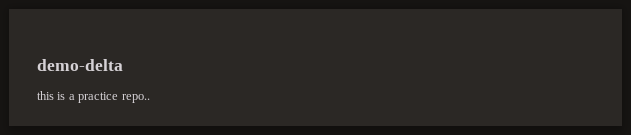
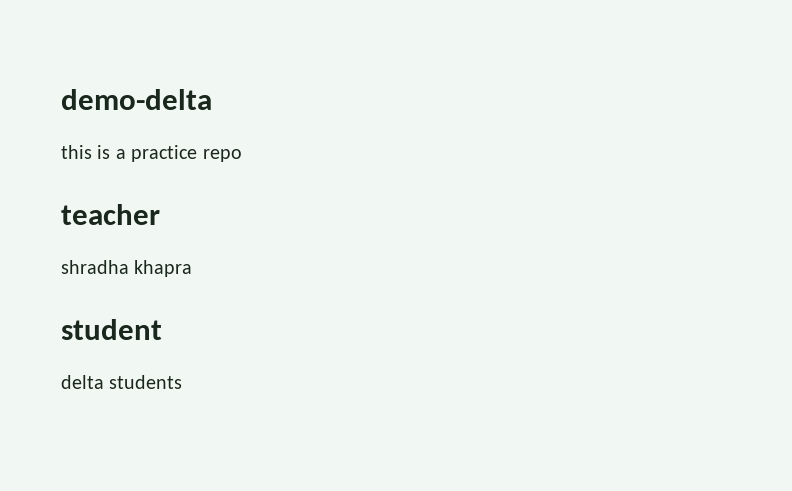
[121,94,150,103] repo.. -> [202,149,242,162] [61,204,160,225] [61,260,193,277] [61,319,162,340] [61,375,183,389] repo // teacher // shradha khapra // student // delta students

